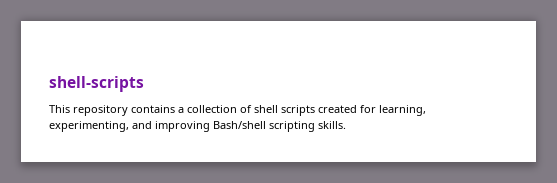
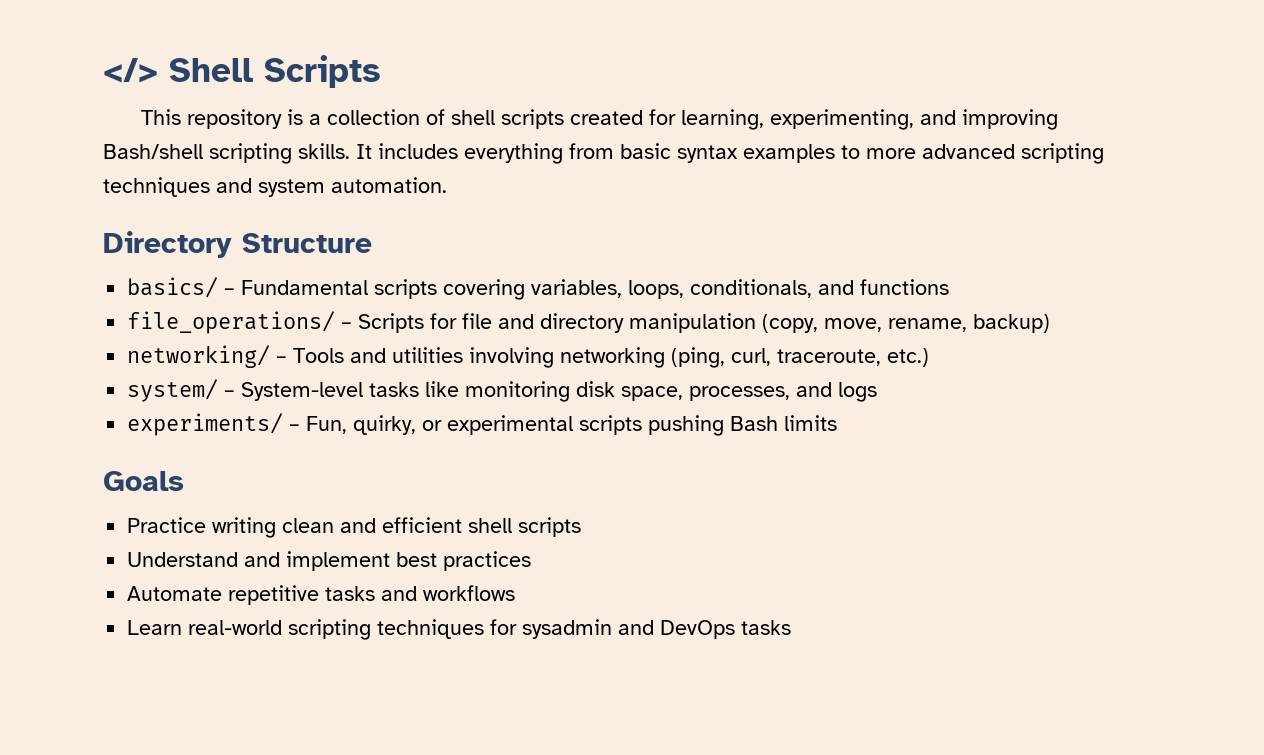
[49,76,144,92] shell-scripts -> [103,55,381,88] </> Shell Scripts
[131,105,175,113] contains -> [287,109,304,125] is
(346, 125) none -> [356,143,1104,164] [103,177,447,197] [103,231,372,258] [127,277,950,300] [127,311,1051,334] [127,345,930,368] [127,379,878,402] [127,413,838,436] [103,471,184,491] [127,517,582,538] [127,551,532,571] [127,585,516,605] [127,619,792,640] It includes everything from basic syntax examples to more advanced scripting techniques and system automation. // Directory Structure // basics/ – Fundamental scripts covering variables, loops, conditionals, and functions // file_operations/ – Scripts for file and directory manipulation (copy, move, rename, backup) // networking/ – Tools and utilities involving networking (ping, curl, traceroute, etc.) // system/ – System-level tasks like monitoring disk space, processes, and logs // experiments/ – Fun, quirky, or experimental scripts pushing Bash limits // Goals // Practice writing clean and efficient shell scripts // Understand and implement best practices // Automate repetitive tasks and workflows // Learn real-world scripting techniques for sysadmin and DevOps tasks

